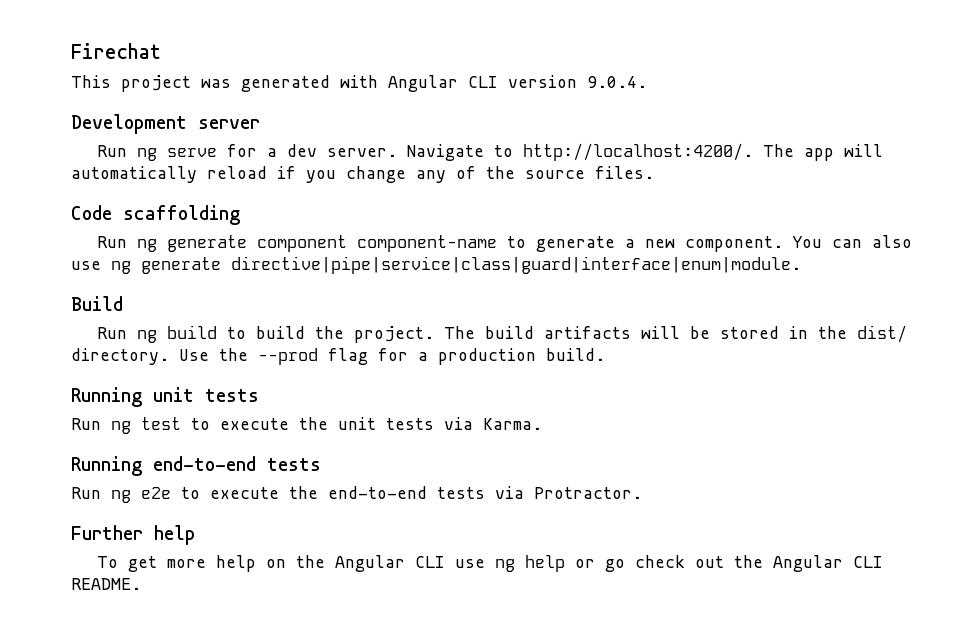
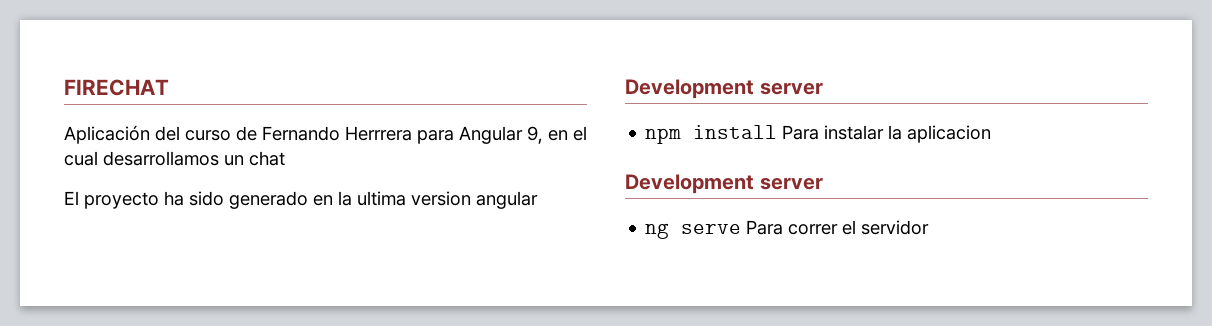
[71,43,161,59] [71,75,647,92] [71,114,260,134] [96,143,883,161] [71,166,654,183] [71,205,240,225] [96,235,912,252] [71,256,801,274] [71,296,123,311] [96,325,907,343] [71,348,605,365] [71,387,259,407] [71,417,542,434] [71,456,321,476] [71,486,642,503] [71,525,195,545] [96,555,883,572] [71,578,141,590] Firechat // This project was generated with Angular CLI version 9.0.4. // Development server // Run ng serve for a dev server. Navigate to http://localhost:4200/. The app will automatically reload if you change any of the source files. // Code scaffolding // Run ng generate component component-name to generate a new component. You can also use ng generate directive|pipe|service|class|guard|interface|enum|module. // Build // Run ng build to build the project. The build artifacts will be stored in the dist/ directory. Use the --prod flag for a production build. // Running unit tests // Run ng test to execute the unit tests via Karma. // Running end-to-end tests // Run ng e2e to execute the end-to-end tests via Protractor. // Further help // To get more help on the Angular CLI use ng help or go check out the Angular CLI README. -> [64,79,169,96] [64,125,587,144] [64,151,285,166] [64,191,538,209] [625,79,823,99] [645,125,992,144] [625,174,823,194] [645,220,930,239] FIRECHAT // Aplicación del curso de Fernando Herrrera para Angular 9, en el cual desarrollamos un chat // El proyecto ha sido generado en la ultima version angular // Development server // npm install Para instalar la aplicacion // Development server // ng serve Para correr el servidor

